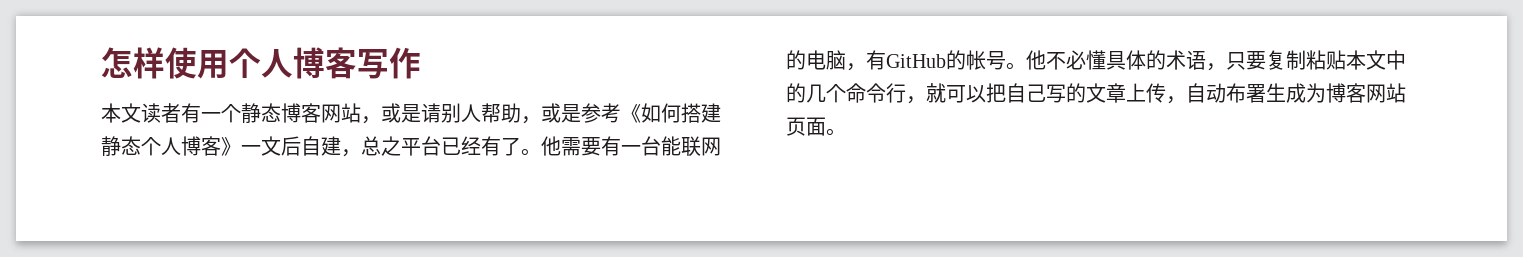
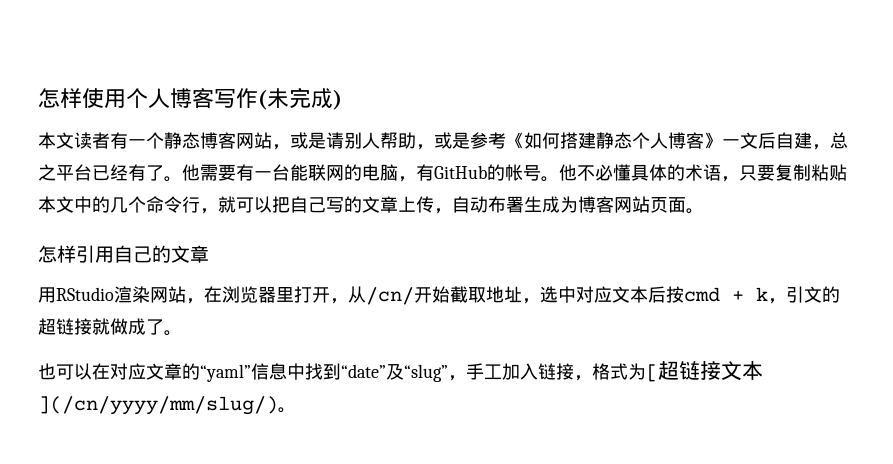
(421, 63) none -> [258,87,342,110] (未完成)
(846, 132) none -> [38,245,209,263] [38,286,840,305] [38,318,182,336] [38,360,763,382] [38,396,296,415] // 怎样引用自己的文章 // 用RStudio渲染网站，在浏览器里打开，从/cn/开始截取地址，选中对应文本后按cmd + k，引文的超链接就做成了。 // 也可以在对应文章的“yaml”信息中找到“date”及“slug”，手工加入链接，格式为[超链接文本](/cn/yyyy/mm/slug/)。

